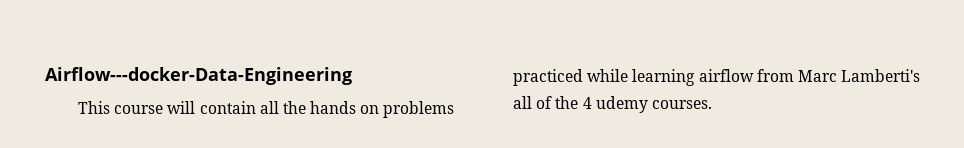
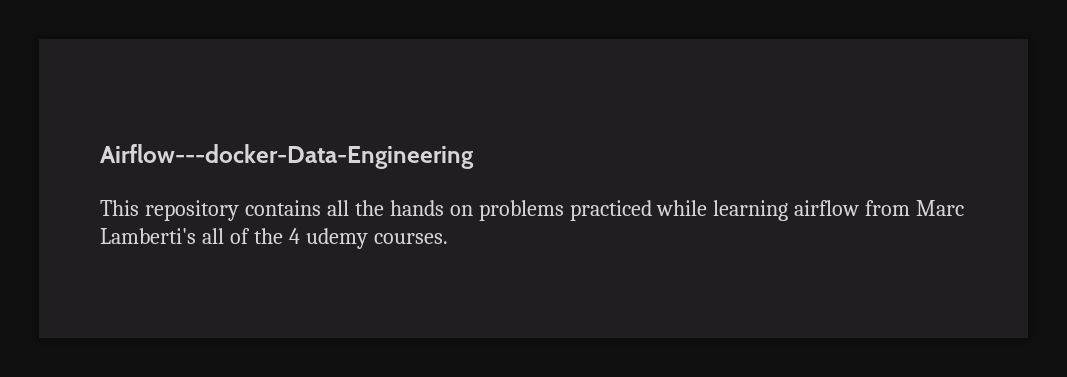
[114,101,256,114] course will contain -> [144,200,321,221] repository contains

